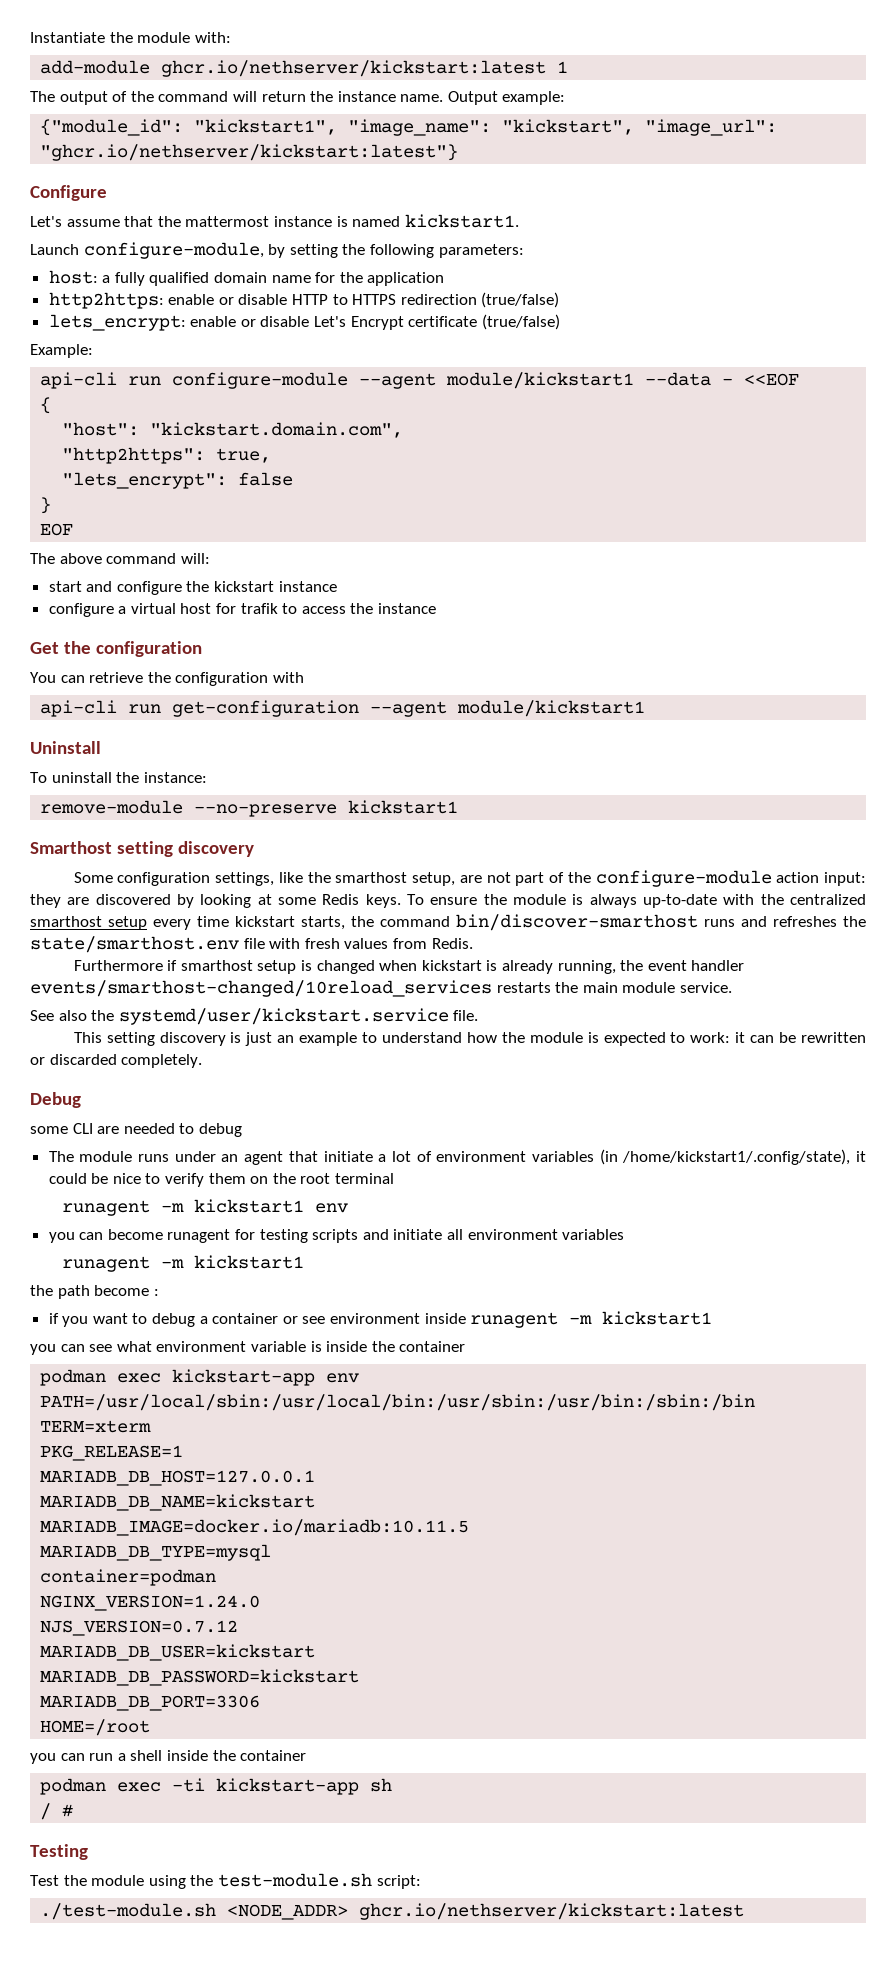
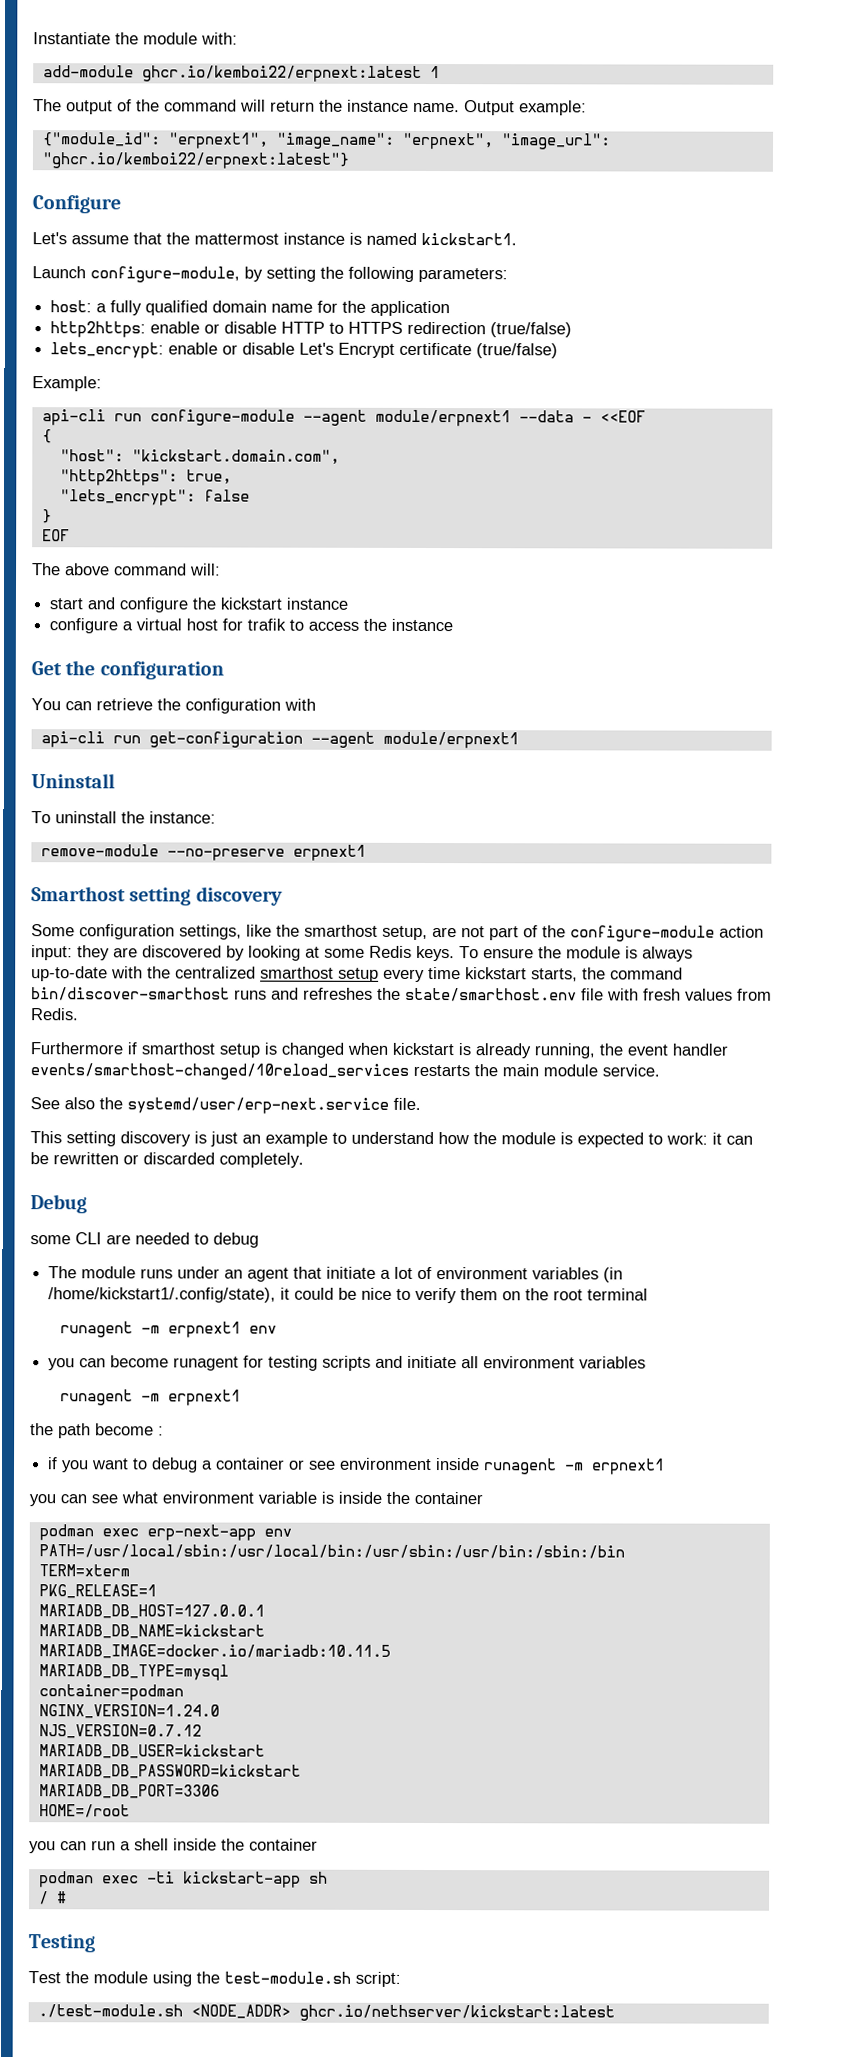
[161,60,547,77] ghcr.io/nethserver/kickstart:latest -> [141,65,422,82] ghcr.io/kemboi22/erpnext:latest
[194,119,778,136] [40,144,459,161] "kickstart1", "image_name": "kickstart", "image_url": "ghcr.io/nethserver/kickstart:latest"} -> [167,132,611,150] [41,152,349,169] "erpnext1", "image_name": "erpnext", "image_url": "ghcr.io/kemboi22/erpnext:latest"}
[446,372,635,389] module/kickstart1 -> [374,409,511,427] module/erpnext1
[457,700,646,717] module/kickstart1 -> [382,731,519,749] module/erpnext1
[348,800,459,814] kickstart1 -> [292,844,366,861] erpnext1
[118,1008,449,1025] systemd/user/kickstart.service -> [127,1097,389,1114] systemd/user/erp-next.service
[193,1199,304,1213] kickstart1 -> [168,1321,242,1338] erpnext1
[193,1255,304,1269] kickstart1 -> [168,1389,242,1406] erpnext1
[602,1311,713,1325] kickstart1 -> [591,1458,666,1475] erpnext1
[172,1369,316,1386] kickstart-app -> [146,1524,256,1541] erp-next-app

